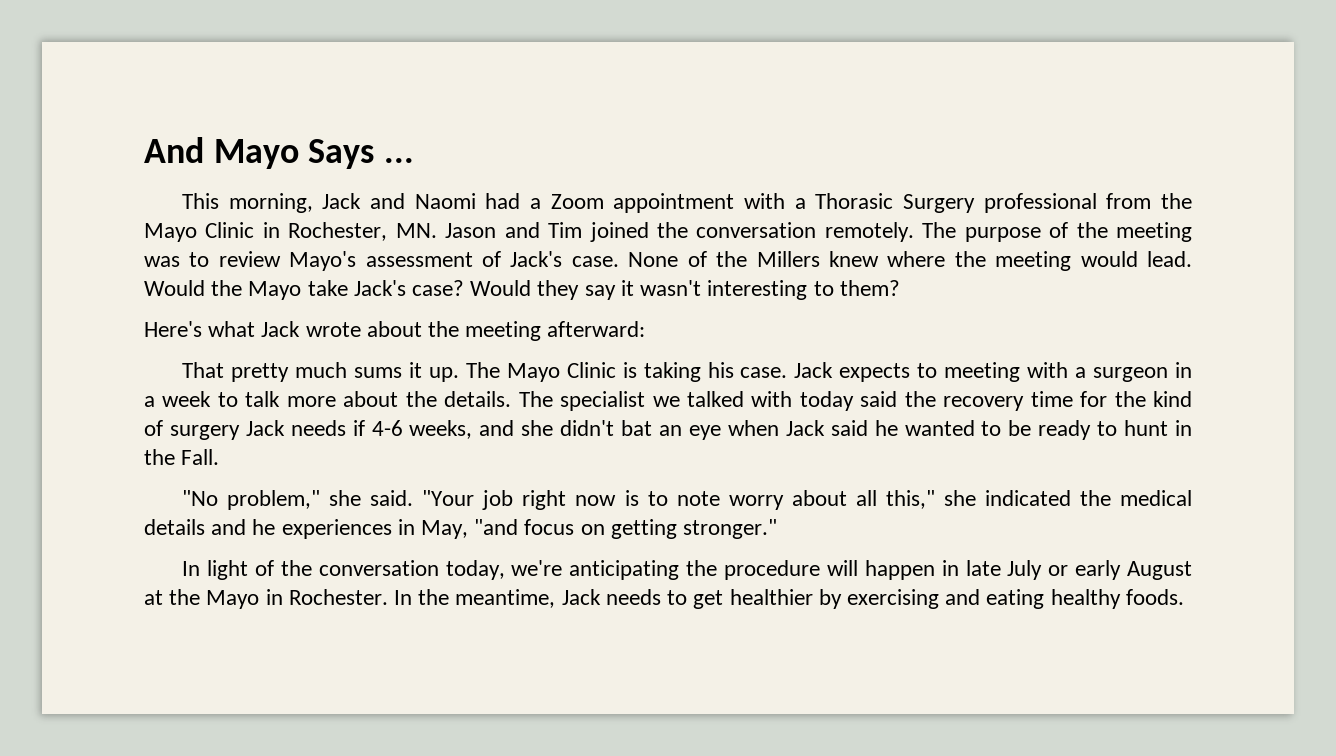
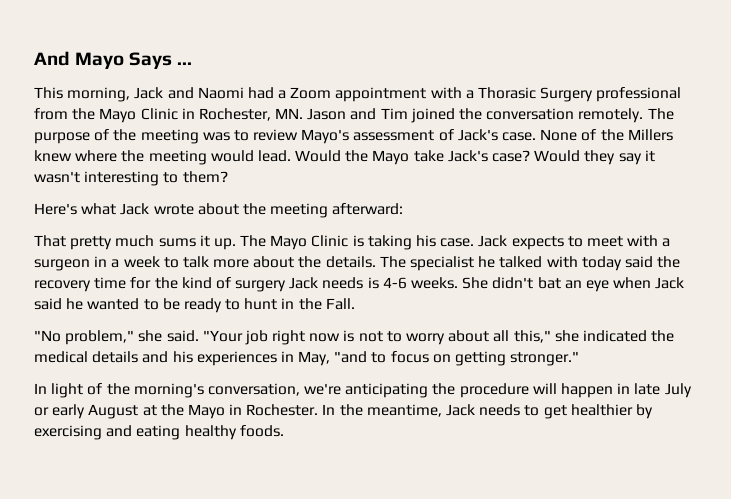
[944,362,1021,382] meeting -> [586,236,623,247] meet
[652,396,680,407] we -> [478,256,496,268] he
[352,420,554,439] if 4-6 weeks, and she -> [367,277,489,289] is 4-6 weeks. She
[647,491,720,506] to note -> [358,331,402,342] not to
[252,519,276,535] he -> [172,351,193,363] his
(519, 527) none -> [371,352,387,363] to
[318,560,505,580] conversation today, -> [133,383,300,398] morning's conversation,

